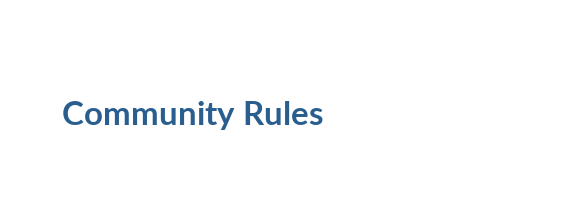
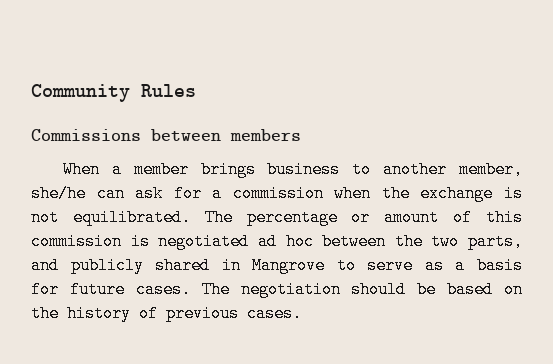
(324, 113) none -> [31,129,301,141] [63,161,523,178] [31,185,523,202] [31,209,523,226] [31,233,523,250] [31,257,523,274] [31,281,523,298] [31,305,302,322] // Commissions between members // When a member brings business to another member, she/he can ask for a commission when the exchange is not equilibrated. The percentage or amount of this commission is negotiated ad hoc between the two parts, and publicly shared in Mangrove to serve as a basis for future cases. The negotiation should be based on the history of previous cases.

